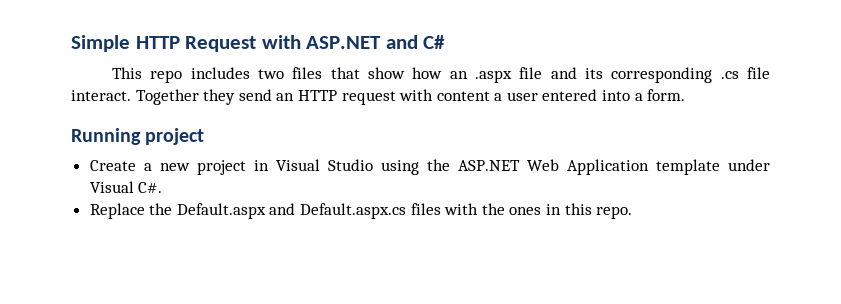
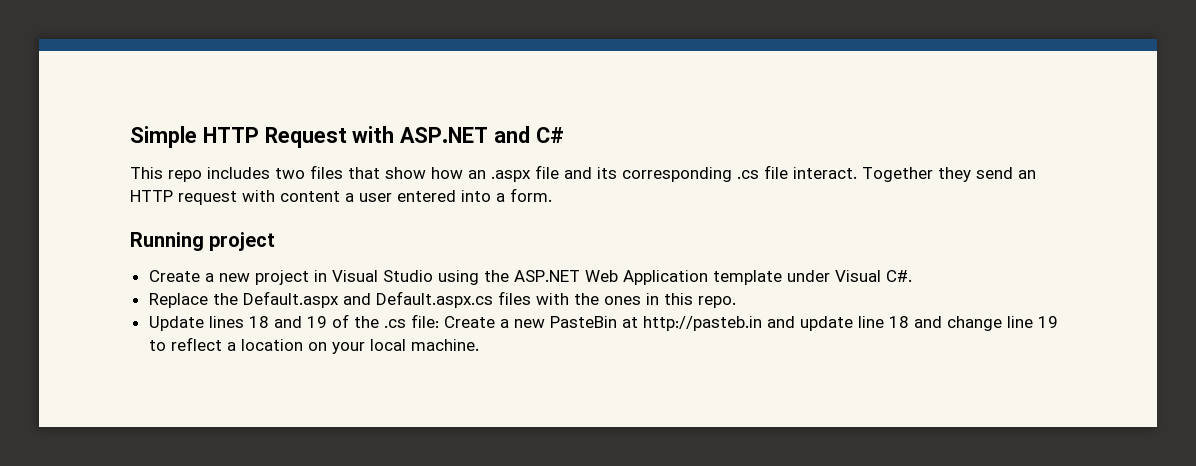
(633, 212) none -> [148,314,1058,331] [148,337,479,354] // Update lines 18 and 19 of the .cs file: Create a new PasteBin at http://pasteb.in and update line 18 and change line 19 to reflect a location on your local machine.

